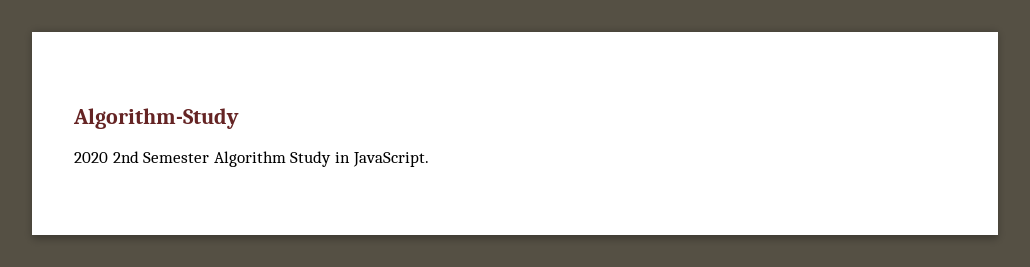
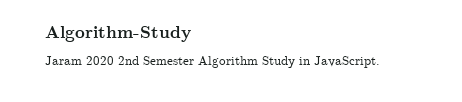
(239, 118) none -> [45,56,82,65] Jaram

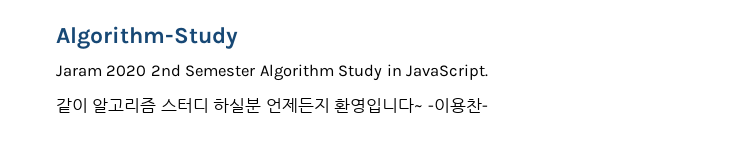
(380, 62) none -> [56,98,488,113] // 같이 알고리즘 스터디 하실분 언제든지 환영입니다~ -이용찬-

